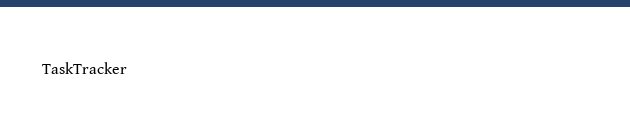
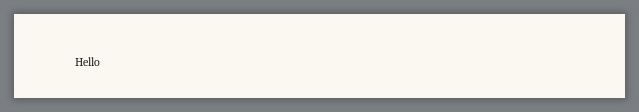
[42,62,127,74] TaskTracker -> [75,57,100,66] Hello

